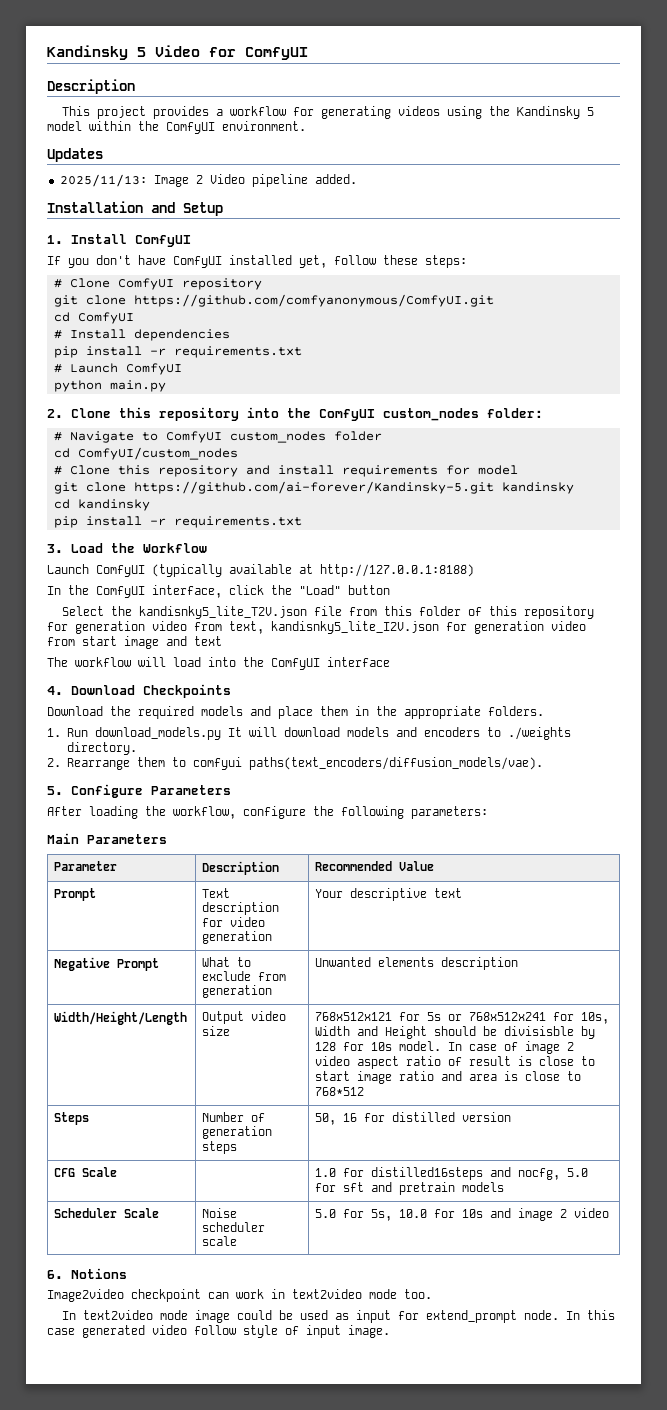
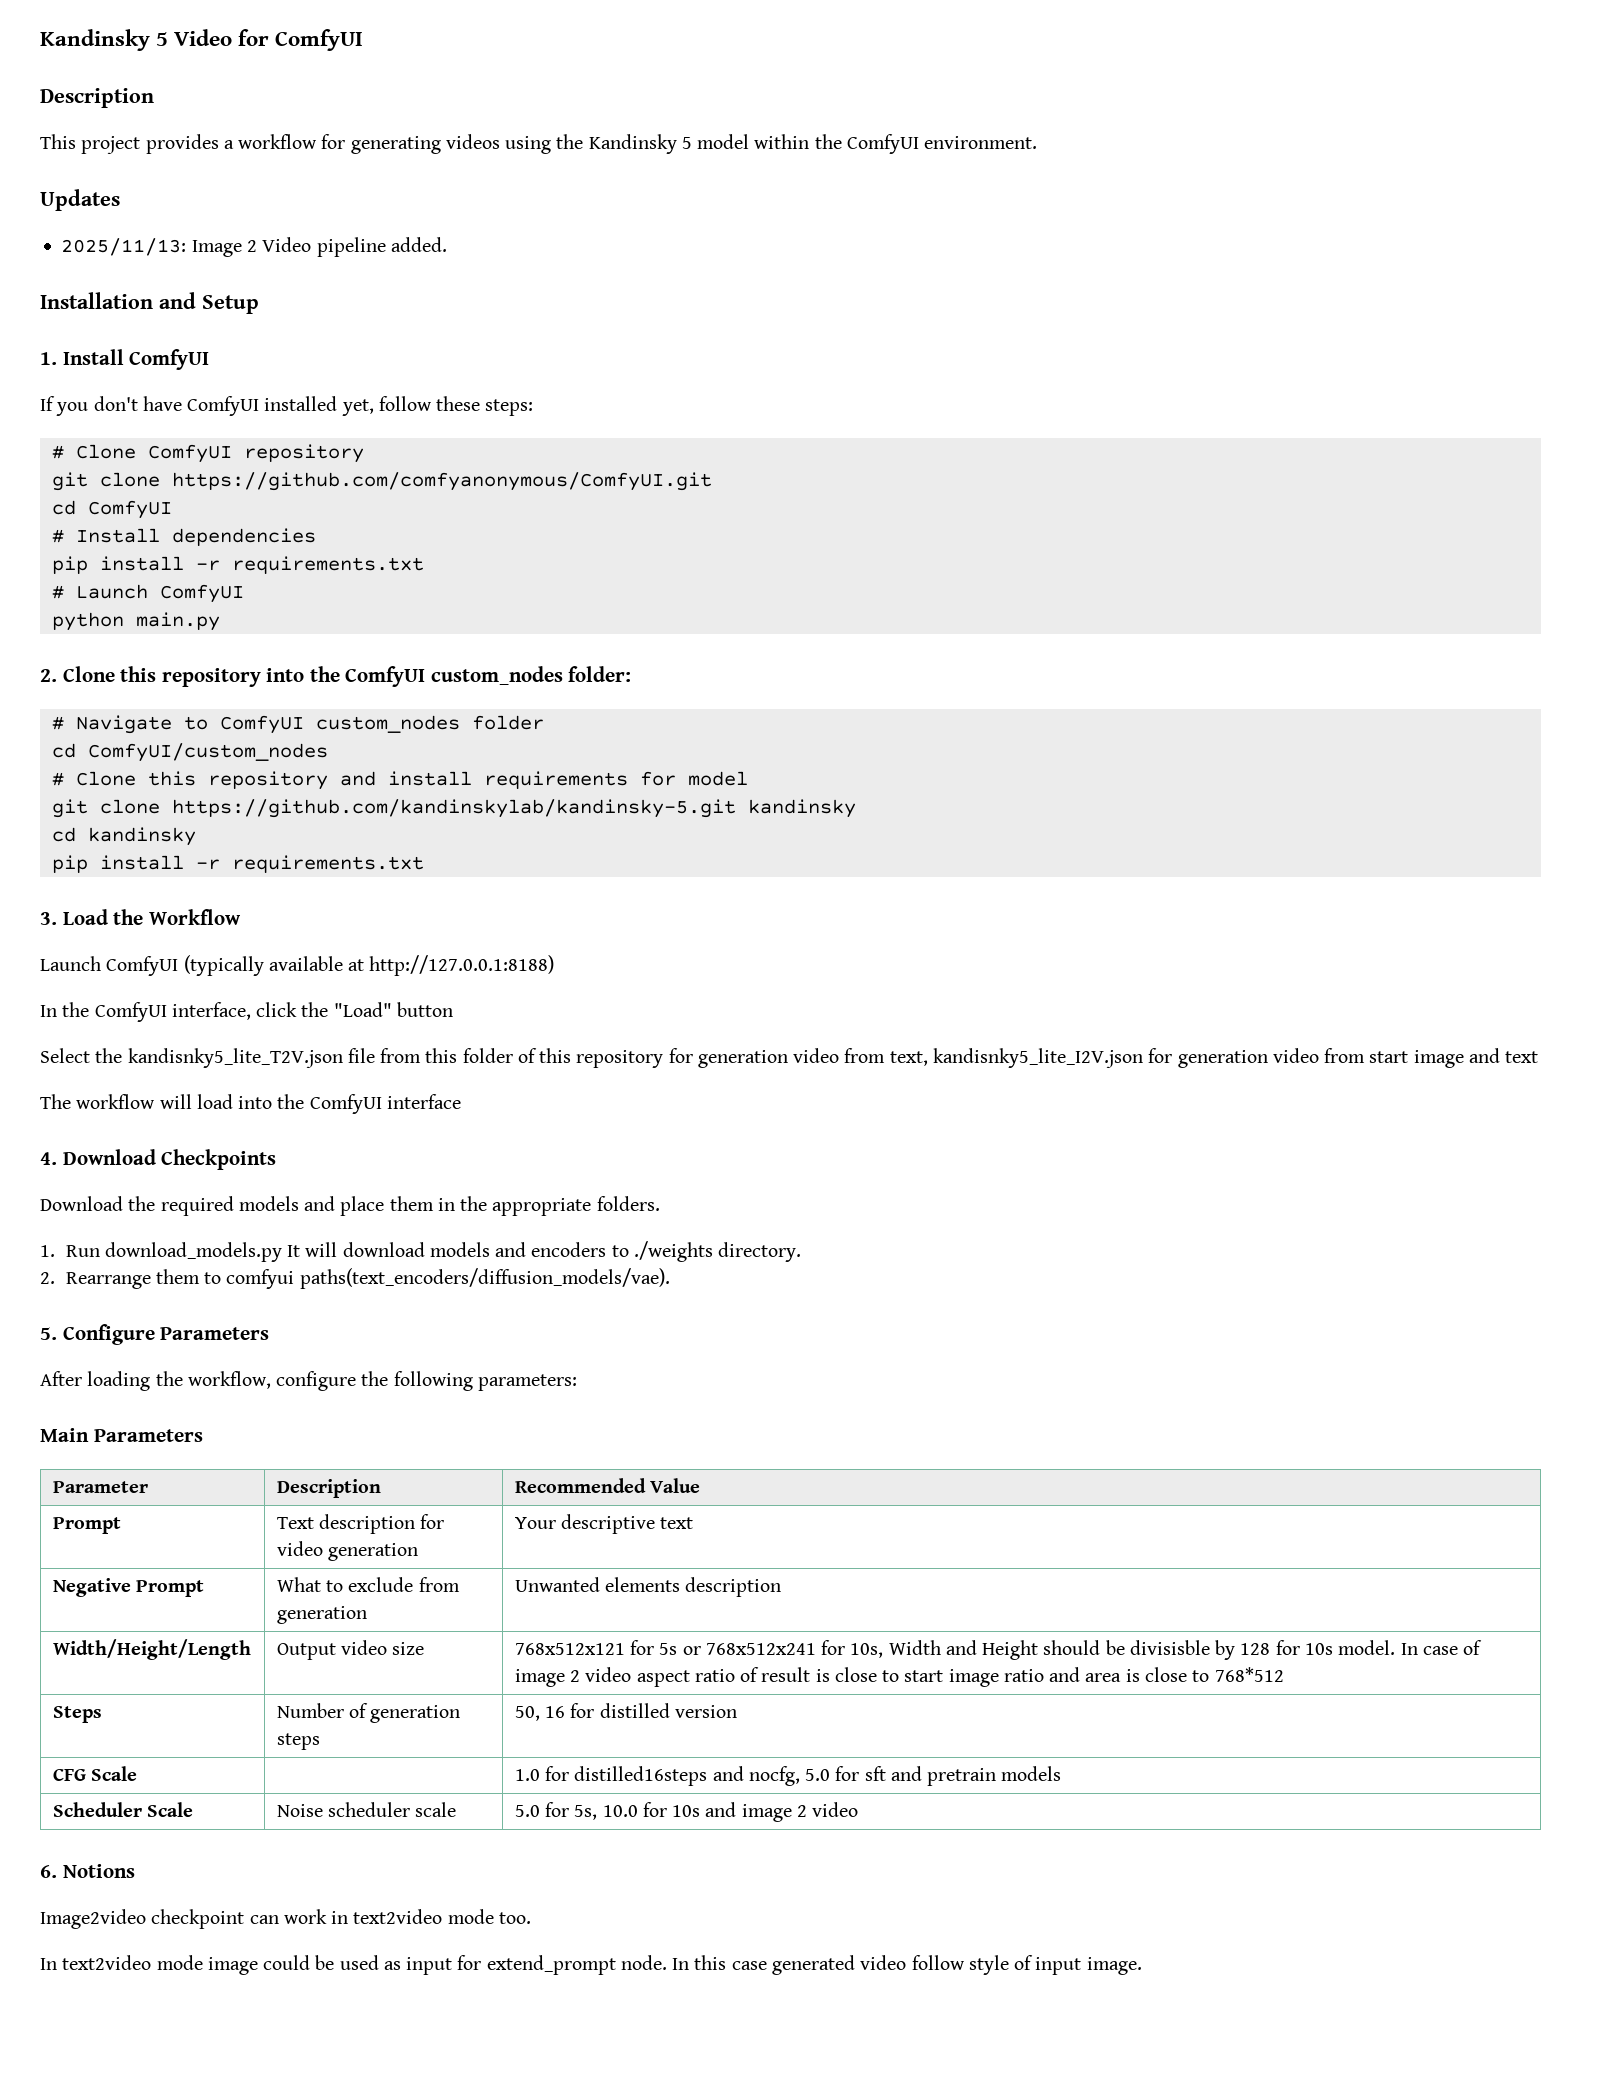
[133,481,494,494] https://github.com/ai-forever/Kandinsky-5.git -> [171,799,736,818] https://github.com/kandinskylab/kandinsky-5.git

